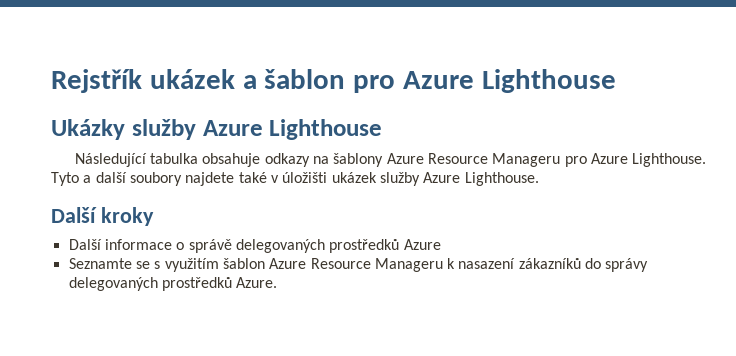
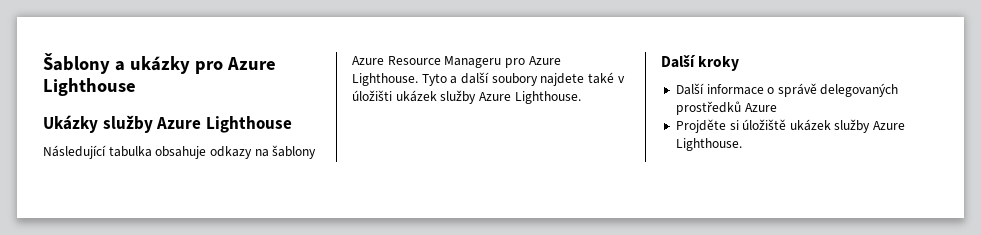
[51,69,346,93] Rejstřík ukázek a šablon -> [43,53,190,74] Šablony a ukázky
[68,258,649,272] [68,277,278,291] Seznamte se s využitím šablon Azure Resource Manageru k nasazení zákazníků do správy delegovaných prostředků Azure. -> [675,119,906,133] [675,138,742,151] Projděte si úložiště ukázek služby Azure Lighthouse.

